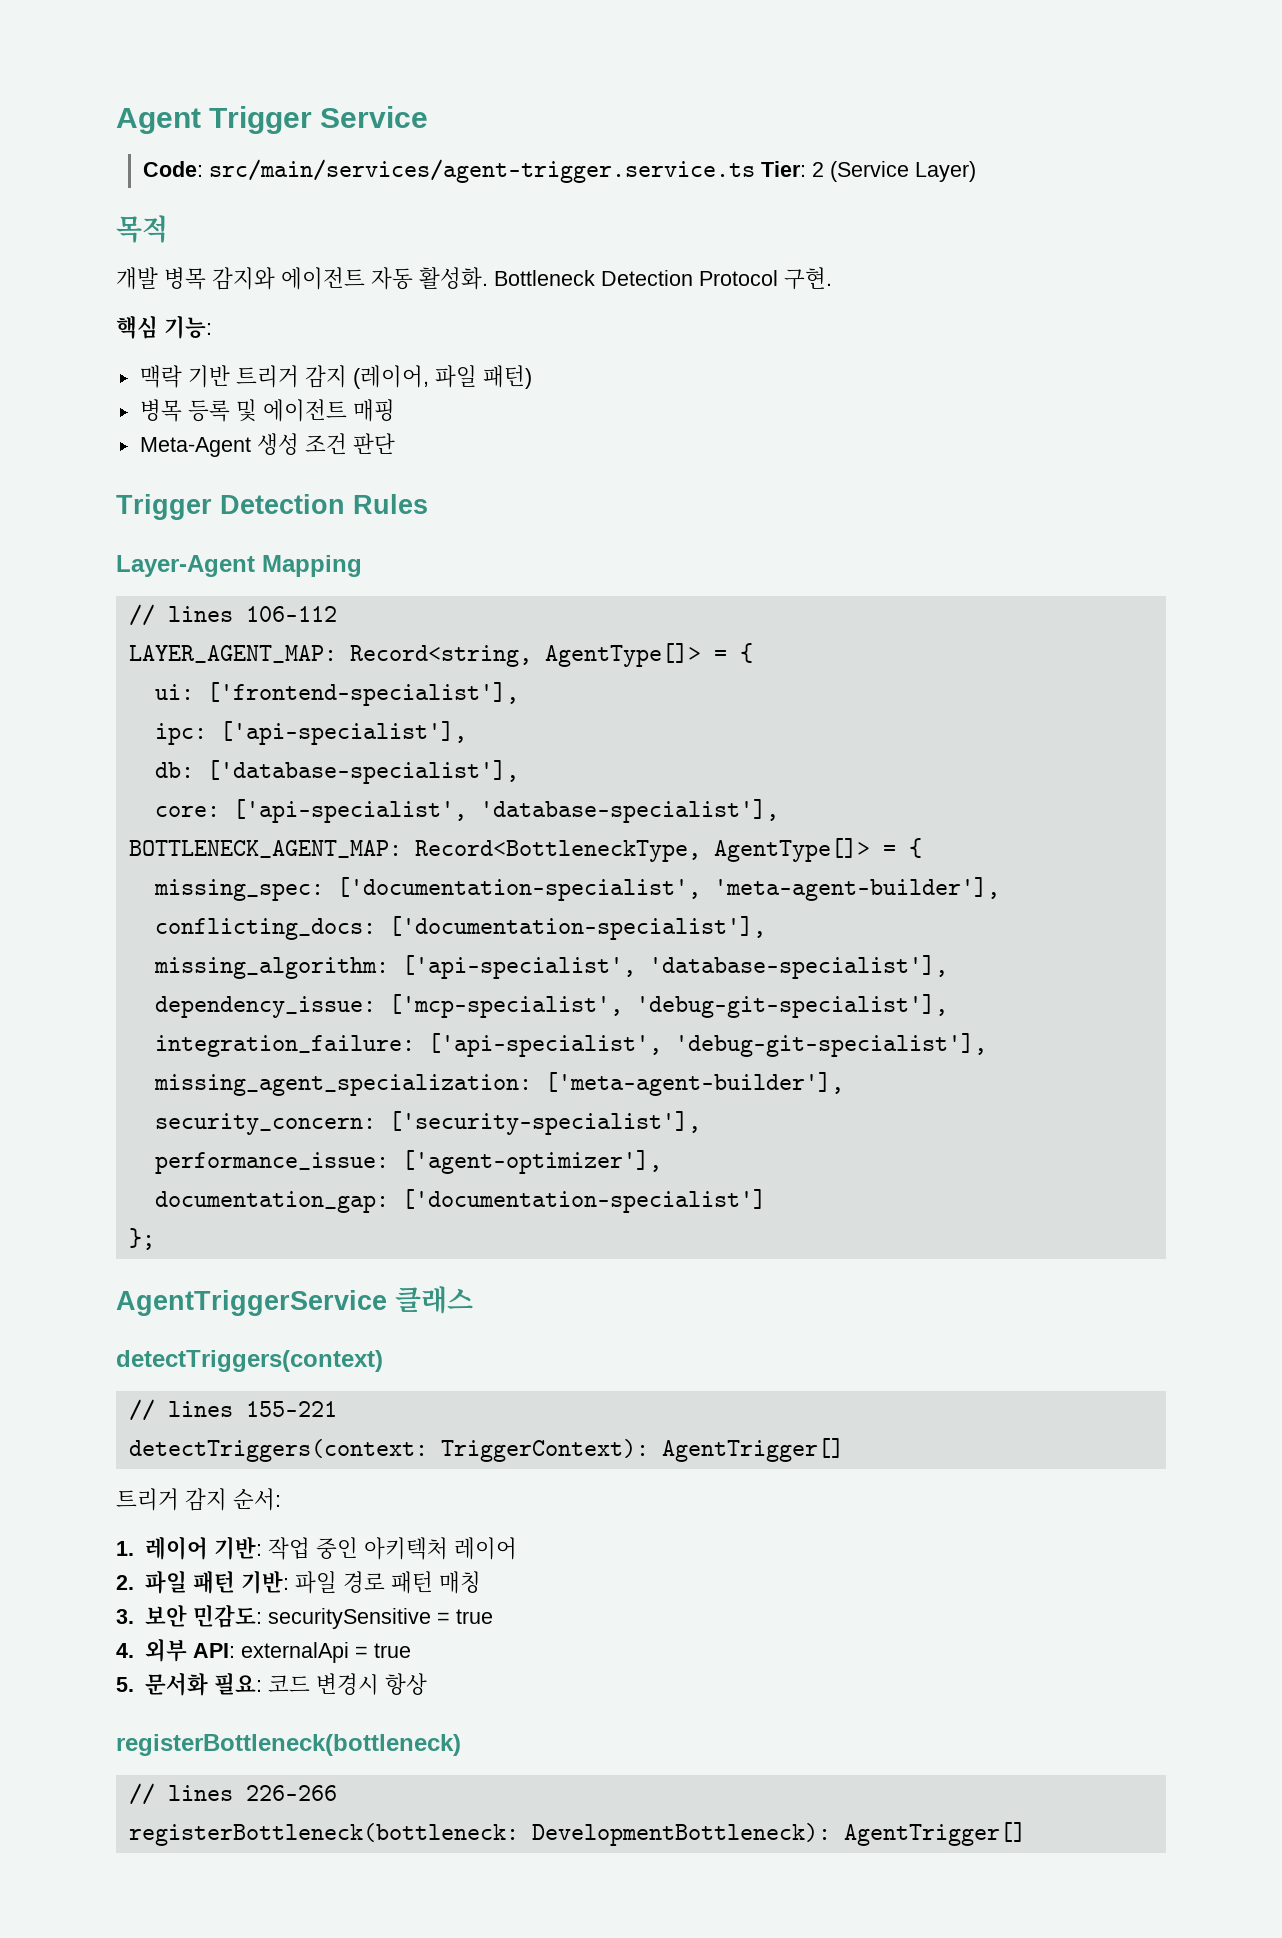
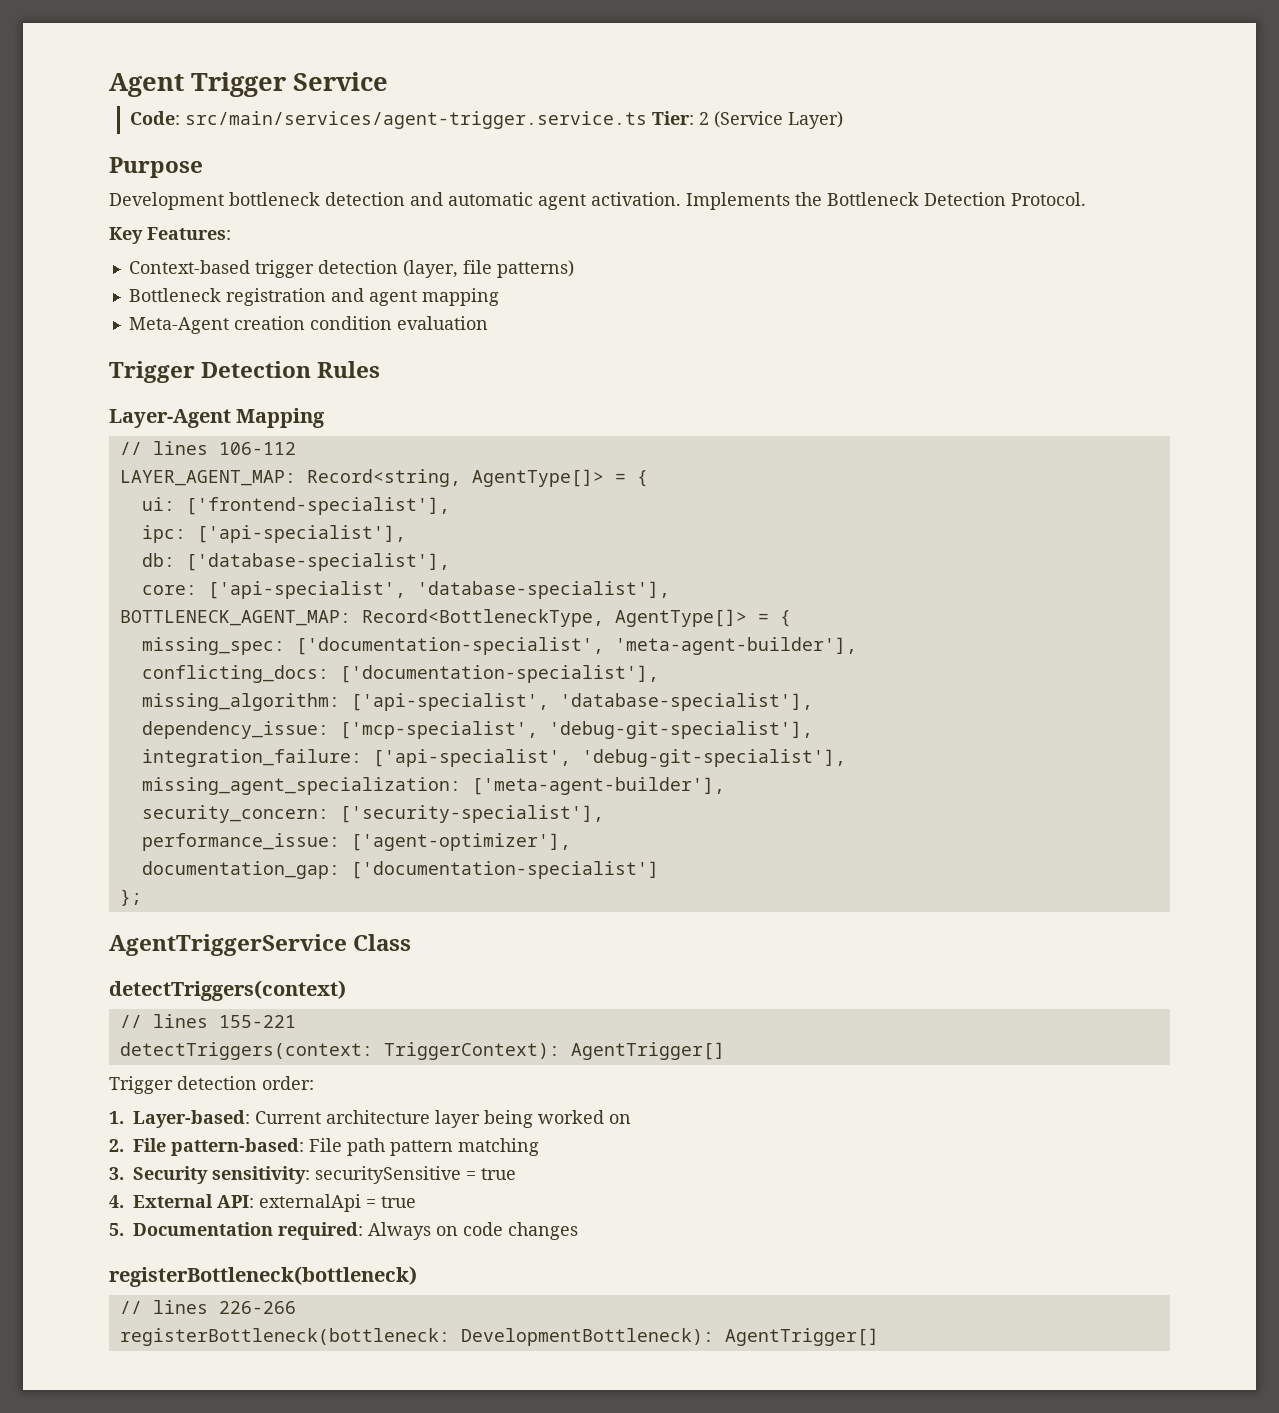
[116,215,168,243] [116,267,832,290] [116,315,212,339] [139,365,532,389] [139,399,395,422] [139,433,395,457] 목적 // 개발 병목 감지와 에이전트 자동 활성화. Bottleneck Detection Protocol 구현. // 핵심 기능: // 맥락 기반 트리거 감지 (레이어, 파일 패턴) // 병목 등록 및 에이전트 매핑 // Meta-Agent 생성 조건 판단 -> [109,157,203,178] [109,192,1086,210] [109,227,231,244] [128,260,574,278] [128,288,499,306] [128,316,488,334] Purpose // Development bottleneck detection and automatic agent activation. Implements the Bottleneck Detection Protocol. // Key Features: // Context-based trigger detection (layer, file patterns) // Bottleneck registration and agent mapping // Meta-Agent creation condition evaluation
[395,1286,473,1314] 클래스 -> [353,934,412,951] Class
[116,1488,281,1511] [116,1536,517,1560] [116,1570,481,1594] 트리거 감지 순서: // 1. 레이어 기반: 작업 중인 아키텍처 레이어 // 2. 파일 패턴 기반: 파일 경로 패턴 매칭 -> [109,1076,314,1094] [109,1110,631,1128] [109,1138,539,1156] Trigger detection order: // 1. Layer-based: Current architecture layer being worked on // 2. File pattern-based: File path pattern matching
[144,1605,262,1628] 보안 민감도: -> [133,1166,310,1184] Security sensitivity:
[144,1639,187,1662] 외부 -> [133,1194,213,1208] External
[144,1673,427,1696] 문서화 필요: 코드 변경시 항상 -> [133,1222,578,1240] Documentation required: Always on code changes

